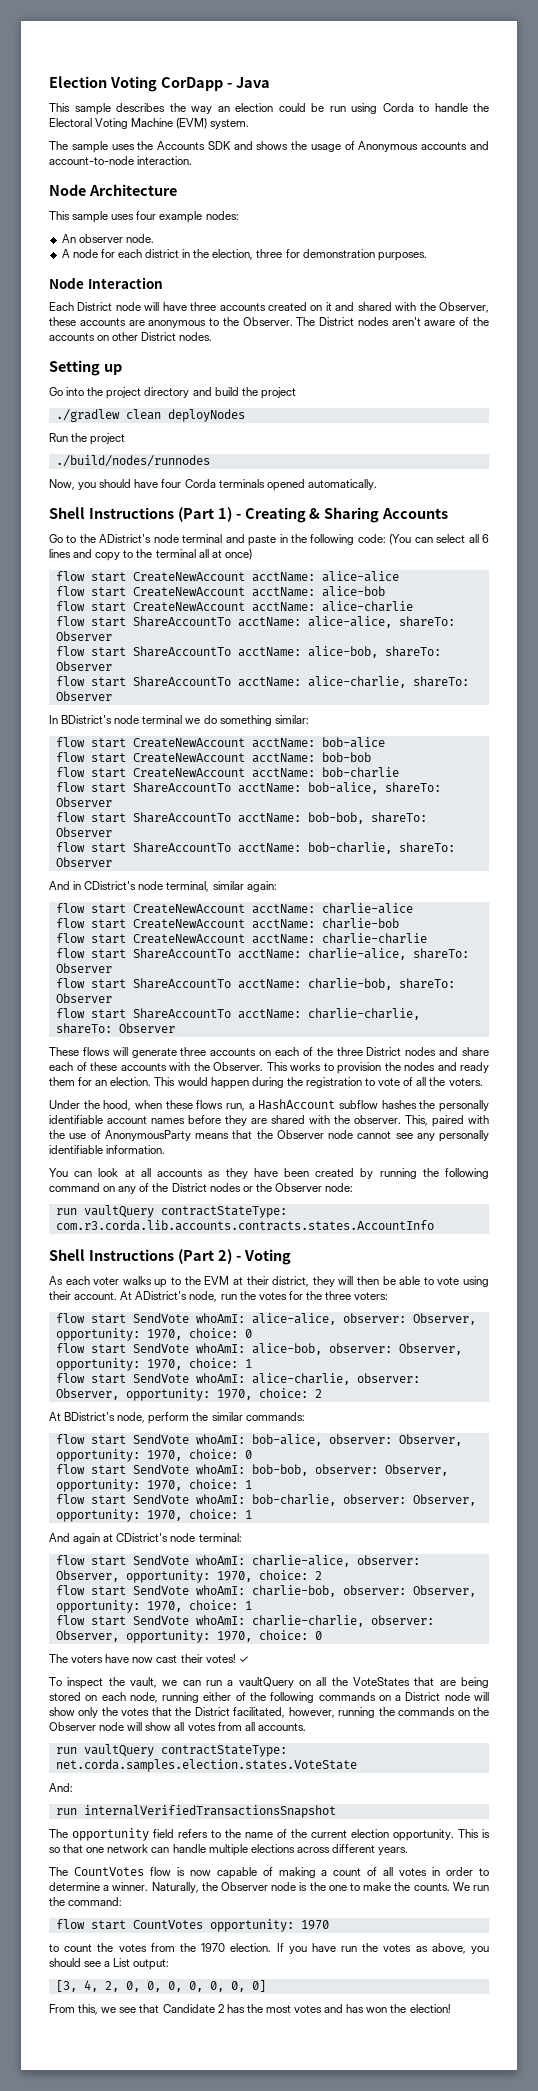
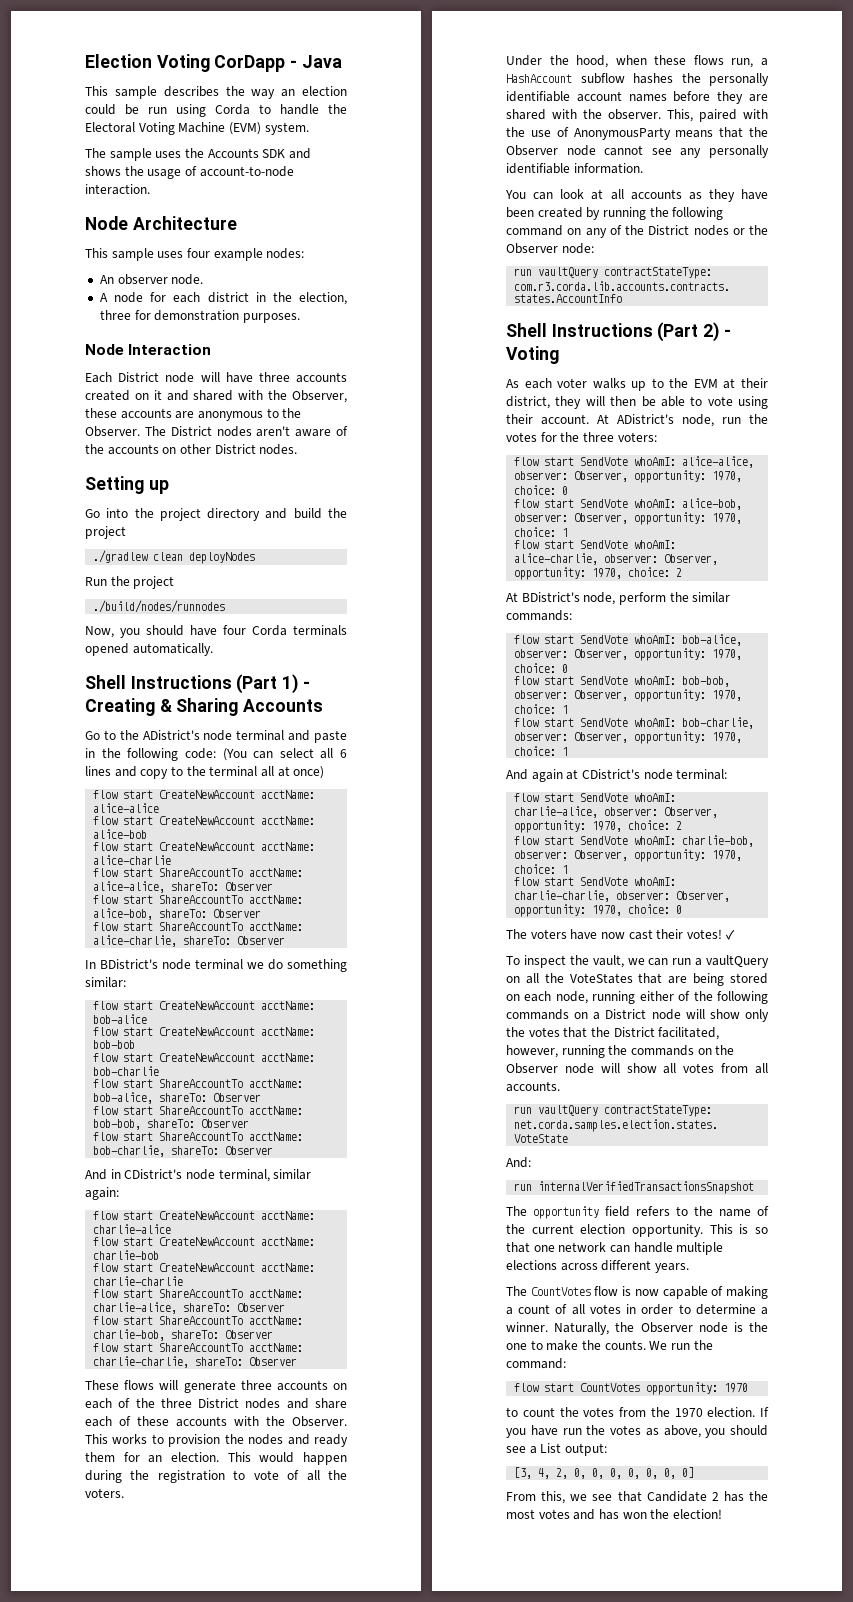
[358,141,490,152] Anonymous accounts and -> (197, 171) none

